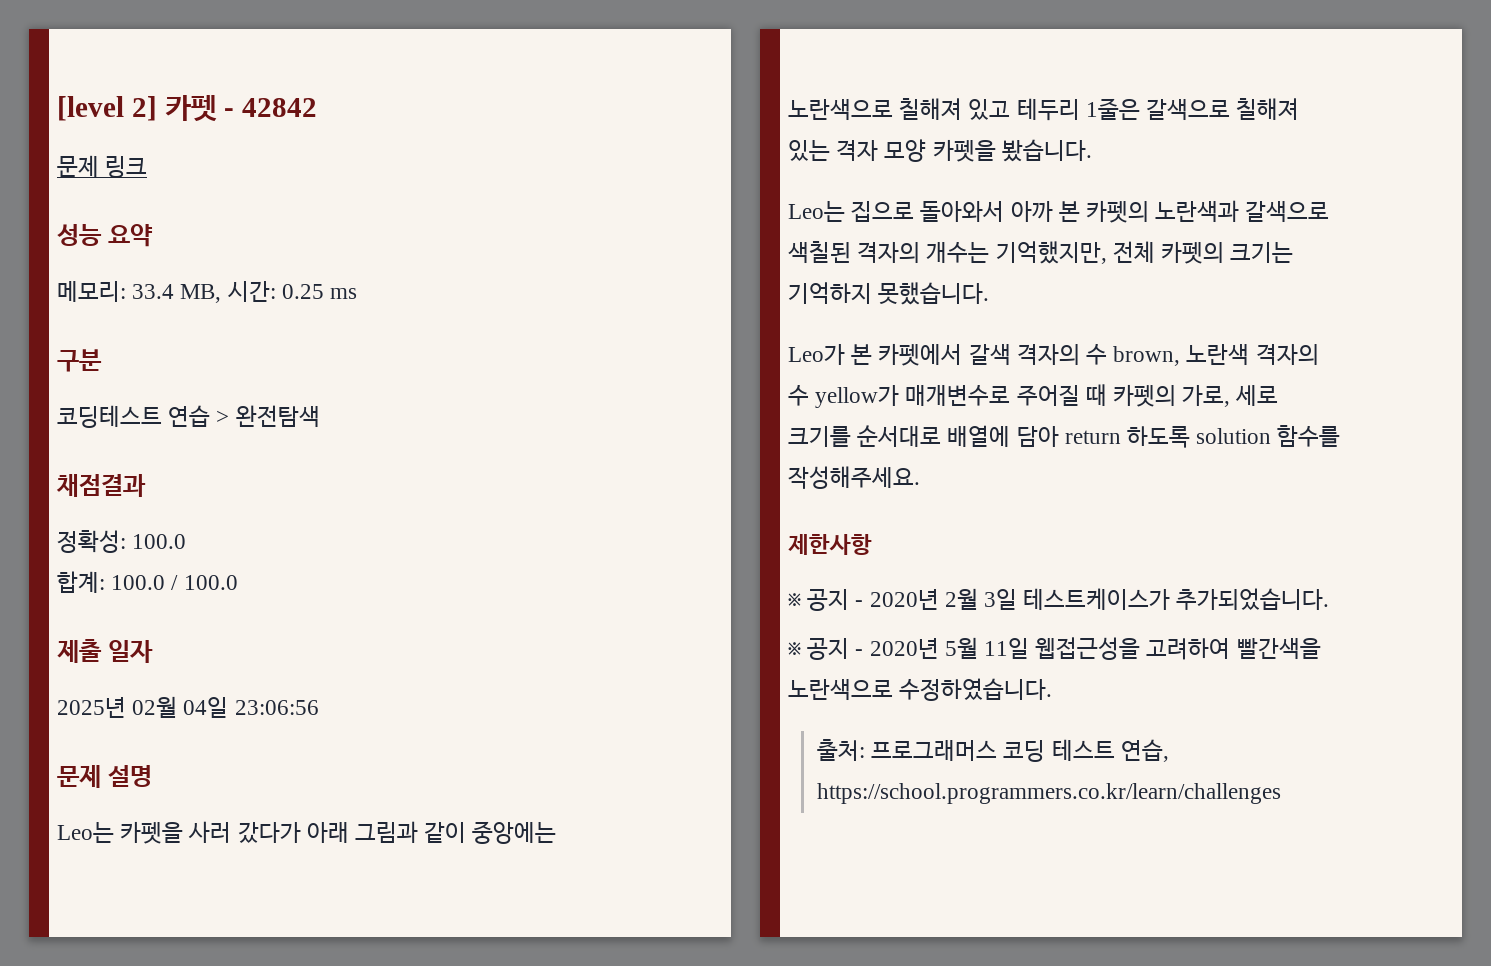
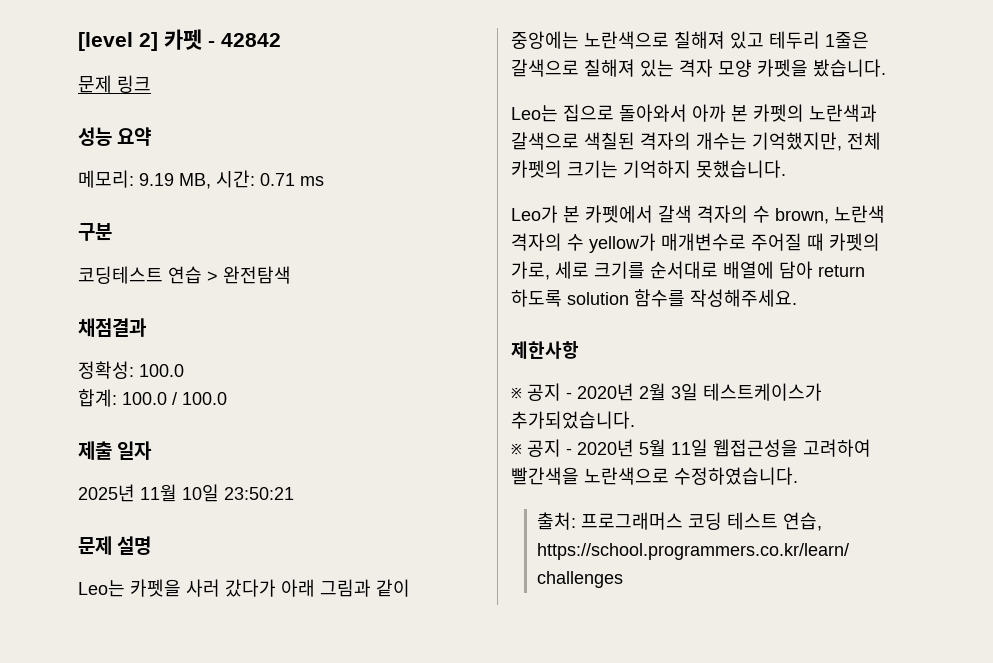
[132,284,175,299] 33.4 -> [139,173,174,186] 9.19
[281,284,324,299] 0.25 -> [260,173,295,186] 0.71
[132,696,319,718] 02월 04일 23:06:56 -> [140,484,294,502] 11월 10일 23:50:21

